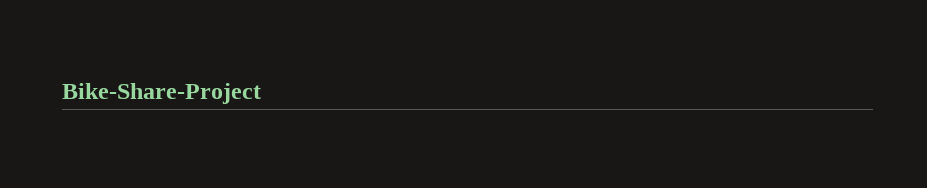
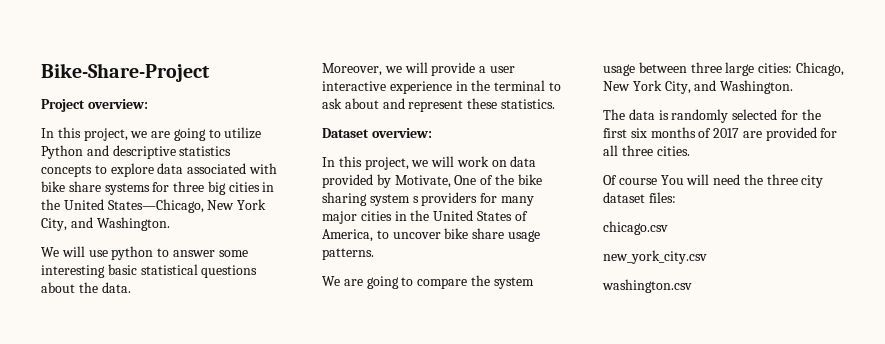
(261, 93) none -> [41,99,148,112] [41,127,262,141] [41,145,232,159] [41,163,277,177] [41,181,275,195] [41,199,267,213] [41,217,170,231] [41,246,248,260] [41,264,258,278] [41,282,131,293] [322,62,515,76] [322,80,561,94] [322,98,555,112] [322,128,432,138] [322,156,537,170] [322,174,542,188] [322,192,534,206] [322,210,528,224] [322,228,540,242] [322,248,374,260] [322,275,534,289] [603,62,844,76] [603,80,794,94] [603,109,821,123] [603,127,838,141] [603,145,690,156] [603,174,824,188] [603,192,676,203] [603,221,668,235] [603,250,707,264] [602,279,692,293] // Project overview: // In this project, we are going to utilize Python and descriptive statistics concepts to explore data associated with bike share systems for three big cities in the United States—Chicago, New York City, and Washington. // We will use python to answer some interesting basic statistical questions about the data. // Moreover, we will provide a user interactive experience in the terminal to ask about and represent these statistics. // Dataset overview: // In this project, we will work on data provided by Motivate, One of the bike sharing system s providers for many major cities in the United States of America, to uncover bike share usage patterns. // We are going to compare the system usage between three large cities: Chicago, New York City, and Washington. // The data is randomly selected for the first six months of 2017 are provided for all three cities. // Of course You will need the three city dataset files: // chicago.csv // new_york_city.csv // washington.csv

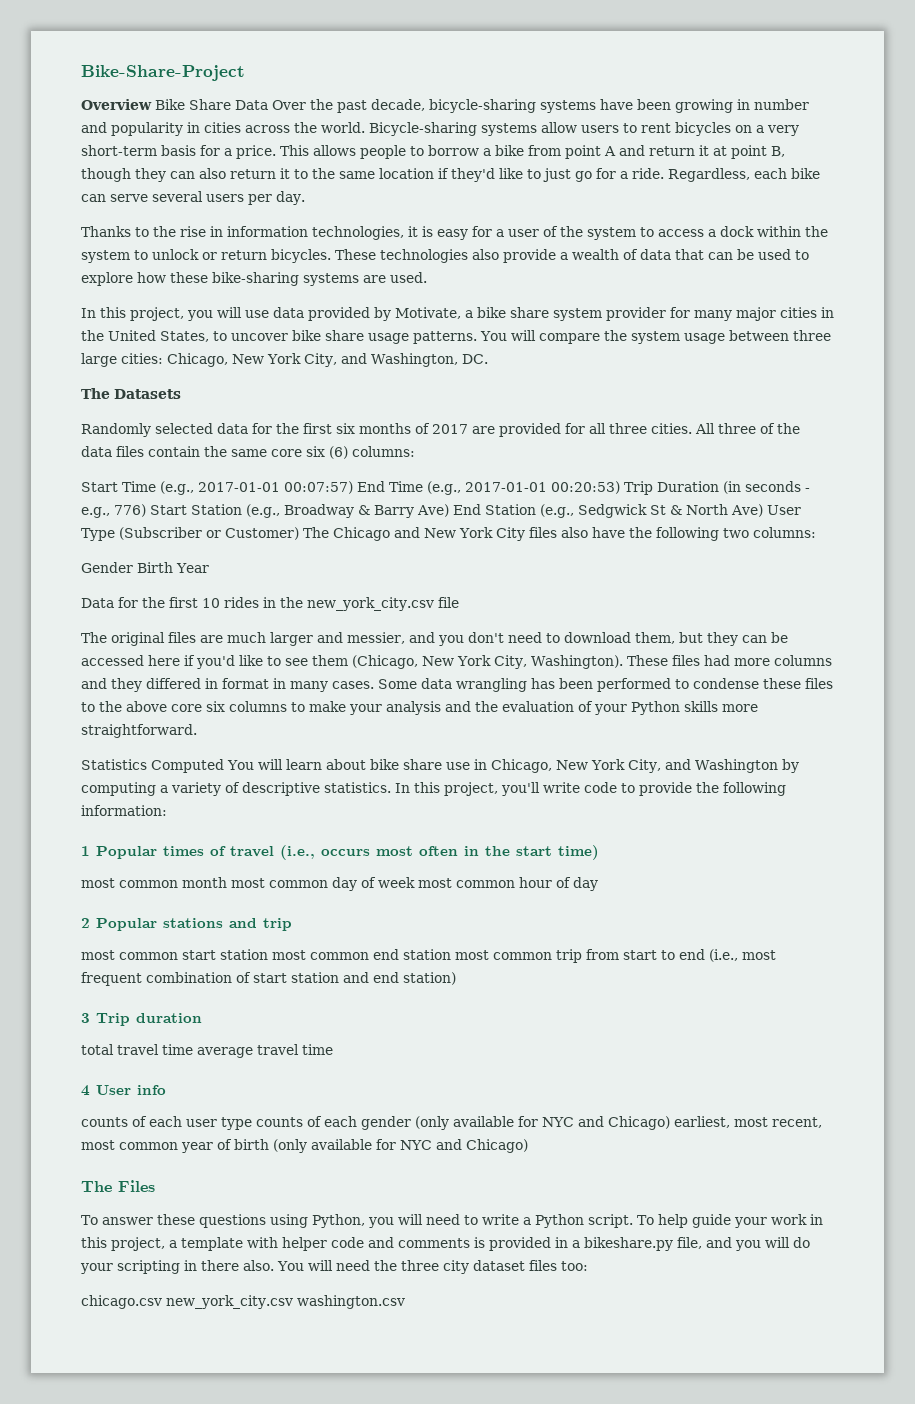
[41,99,148,112] [41,127,262,141] [41,145,232,159] [41,163,277,177] [41,181,275,195] [41,199,267,213] [41,217,170,231] [41,246,248,260] [41,264,258,278] [41,282,131,293] [322,62,515,76] [322,80,561,94] [322,98,555,112] [322,128,432,138] [322,156,537,170] [322,174,542,188] [322,192,478,206] Project overview: // In this project, we are going to utilize Python and descriptive statistics concepts to explore data associated with bike share systems for three big cities in the United States—Chicago, New York City, and Washington. // We will use python to answer some interesting basic statistical questions about the data. // Moreover, we will provide a user interactive experience in the terminal to ask about and represent these statistics. // Dataset overview: // In this project, we will work on data provided by Motivate, One of the bike sharing system s providers -> [81,99,809,113] [81,122,799,136] [81,145,785,159] [81,168,820,182] [81,191,305,205] [81,226,828,240] [81,249,809,263] [81,272,427,286] [81,307,666,321] Overview Bike Share Data Over the past decade, bicycle-sharing systems have been growing in number and popularity in cities across the world. Bicycle-sharing systems allow users to rent bicycles on a very short-term basis for a price. This allows people to borrow a bike from point A and return it at point B, though they can also return it to the same location if they'd like to just go for a ride. Regardless, each bike can serve several users per day. // Thanks to the rise in information technologies, it is easy for a user of the system to access a dock within the system to unlock or return bicycles. These technologies also provide a wealth of data that can be used to explore how these bike-sharing systems are used. // In this project, you will use data provided by Motivate, a bike share system provider
[476,211,528,221] [322,229,373,242] States of America, -> [160,331,209,342] States,
[322,276,414,289] // We are going to -> [480,330,536,341] You will
[720,80,794,94] [603,109,778,123] Washington. // The data is randomly selected -> [370,353,488,367] [81,388,181,399] [81,423,248,437] Washington, DC. // The Datasets // Randomly selected data
[603,175,657,185] // Of course -> [695,423,800,434] [81,446,415,459] [81,481,810,495] [81,504,801,518] [81,527,816,541] [81,562,209,573] [81,597,459,611] [81,632,788,646] [81,655,832,669] [81,678,833,692] [81,701,758,715] [81,724,197,738] [81,759,799,773] [81,782,786,796] [81,805,167,816] [81,845,599,860] [81,877,598,891] [81,918,292,931] [81,949,776,963] [81,972,456,986] [81,1013,202,1026] [81,1044,333,1058] [81,1085,166,1096] [81,1116,822,1130] [81,1139,528,1153] [81,1180,155,1192] [81,1214,823,1228] [81,1237,810,1251] [80,1260,274,1274] All three of the data files contain the same core six (6) columns: // Start Time (e.g., 2017-01-01 00:07:57) End Time (e.g., 2017-01-01 00:20:53) Trip Duration (in seconds - e.g., 776) Start Station (e.g., Broadway & Barry Ave) End Station (e.g., Sedgwick St & North Ave) User Type (Subscriber or Customer) The Chicago and New York City files also have the following two columns: // Gender Birth Year // Data for the first 10 rides in the new_york_city.csv file // The original files are much larger and messier, and you don't need to download them, but they can be accessed here if you'd like to see them (Chicago, New York City, Washington). These files had more columns and they differed in format in many cases. Some data wrangling has been performed to condense these files to the above core six columns to make your analysis and the evaluation of your Python skills more straightforward. // Statistics Computed You will learn about bike share use in Chicago, New York City, and Washington by computing a variety of descriptive statistics. In this project, you'll write code to provide the following information: // 1 Popular times of travel (i.e., occurs most often in the start time) // most common month most common day of week most common hour of day // 2 Popular stations and trip // most common start station most common end station most common trip from start to end (i.e., most frequent combination of start station and end station) // 3 Trip duration // total travel time average travel time // 4 User info // counts of each user type counts of each gender (only available for NYC and Chicago) earliest, most recent, most common year of birth (only available for NYC and Chicago) // The Files // To answer these questions using Python, you will need to write a Python script. To help guide your work in this project, a template with helper code and comments is provided in a bikeshare.py file, and you will do your scripting in there also.
[648,192,676,203] files: -> [528,1260,588,1271] files too:
[603,250,707,264] // new_york_city.csv // -> [166,1295,293,1309] new_york_city.csv

